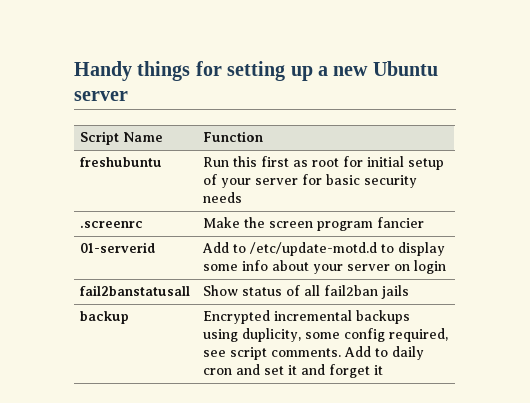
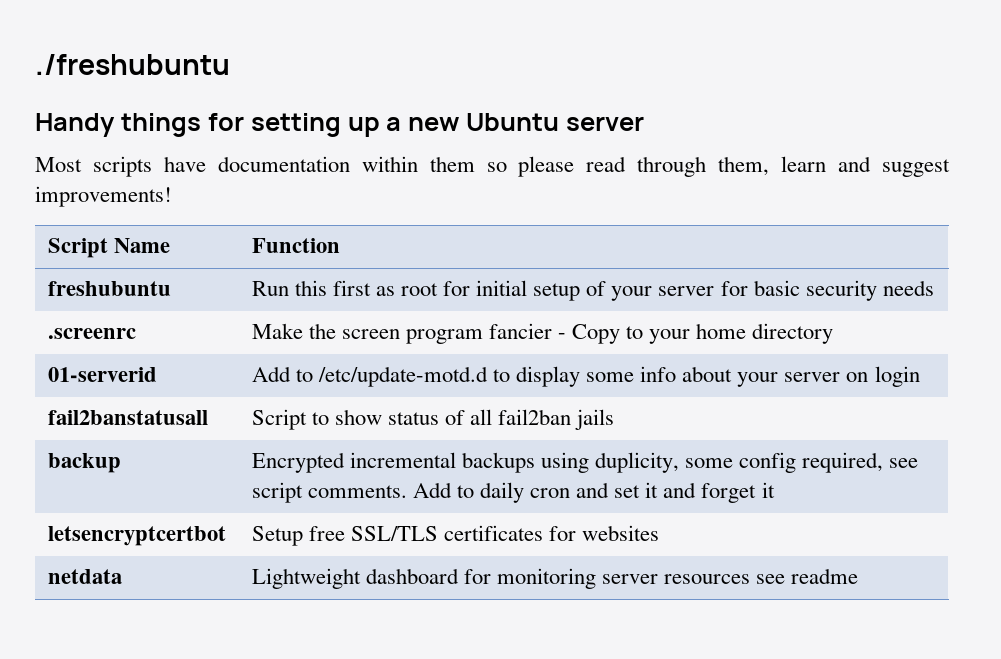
(74, 71) none -> [35,54,230,75] ./freshubuntu //
(128, 96) none -> [35,156,950,177] [35,186,172,207] // Most scripts have documentation within them so please read through them, learn and suggest improvements!
(425, 222) none -> [558,323,834,344] - Copy to your home directory
[203,285,239,296] Show -> [251,409,382,430] Script to show
(384, 370) none -> [47,526,226,546] [251,525,660,546] [47,569,122,584] [251,568,859,589] // letsencryptcertbot | Setup free SSL/TLS certificates for websites // netdata | Lightweight dashboard for monitoring server resources see readme

